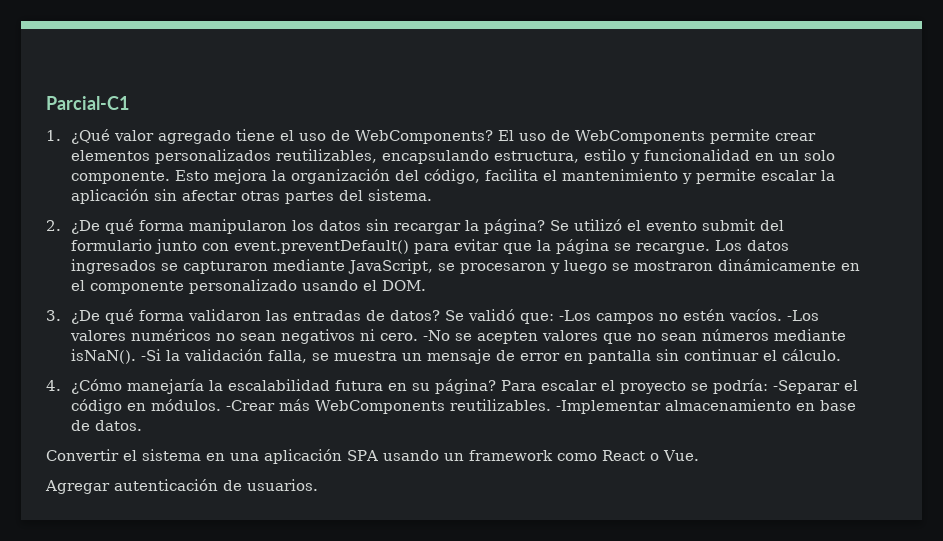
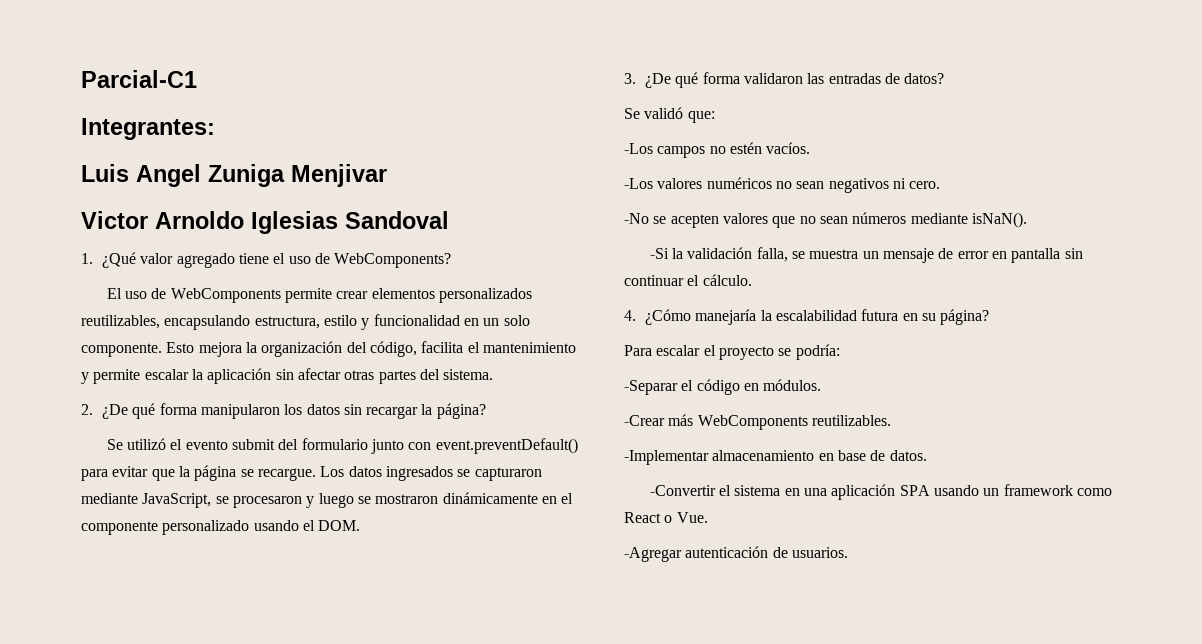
(129, 103) none -> [81,118,215,140] [81,164,387,187] [81,211,449,234] // Integrantes: // Luis Angel Zuniga Menjivar // Victor Arnoldo Iglesias Sandoval
(494, 137) none -> (452, 260) //
(546, 226) none -> (486, 411) //
(441, 315) none -> (945, 78) //
(555, 318) none -> (715, 117) //
(783, 315) none -> (811, 148) //
(419, 337) none -> (941, 185) //
(137, 356) none -> (1027, 220) //
(497, 386) none -> (990, 317) //
(769, 386) none -> (840, 352) //
(222, 405) none -> (822, 385) //
(552, 405) none -> (891, 420) //
[46,449,119,461] Convertir -> [649,485,716,496] -Convertir
[45,480,110,494] Agregar -> [624,547,682,562] -Agregar

